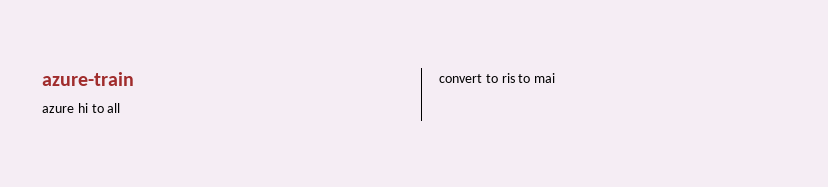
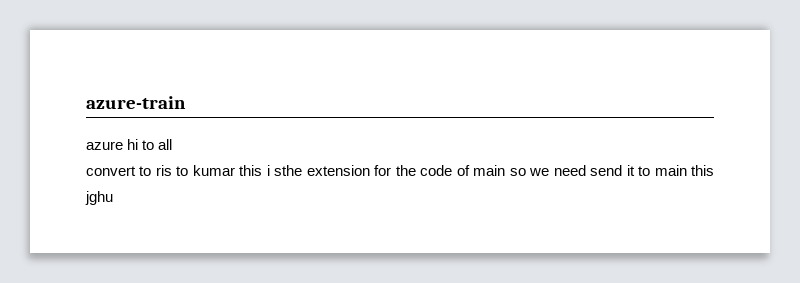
[534,73,556,83] mai -> [192,165,715,176] [85,191,113,205] kumar this i sthe extension for the code of main so we need send it to main this jghu

